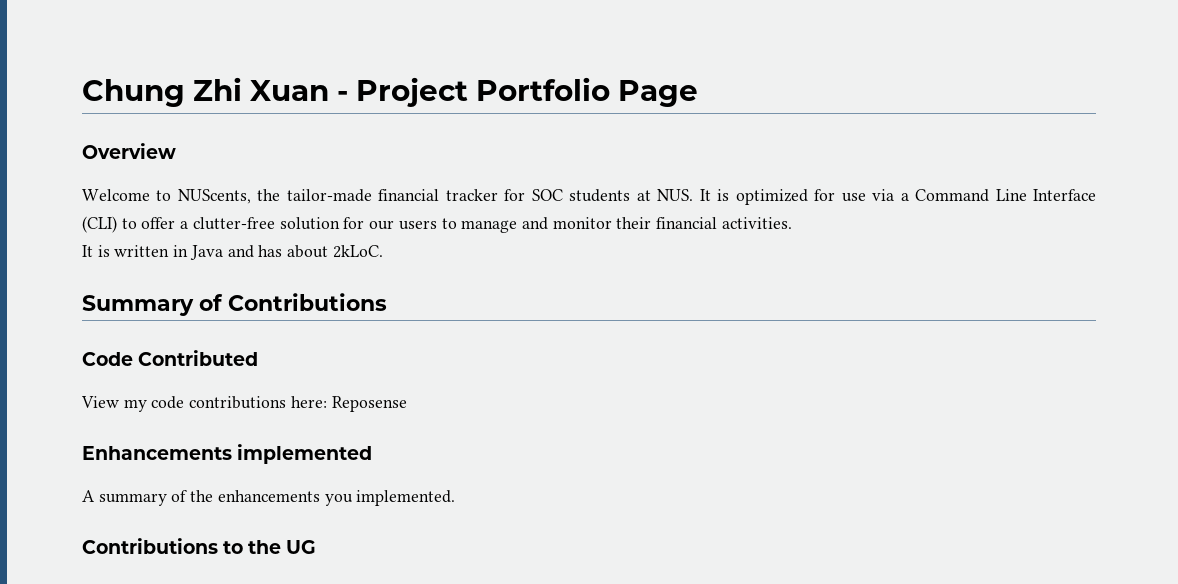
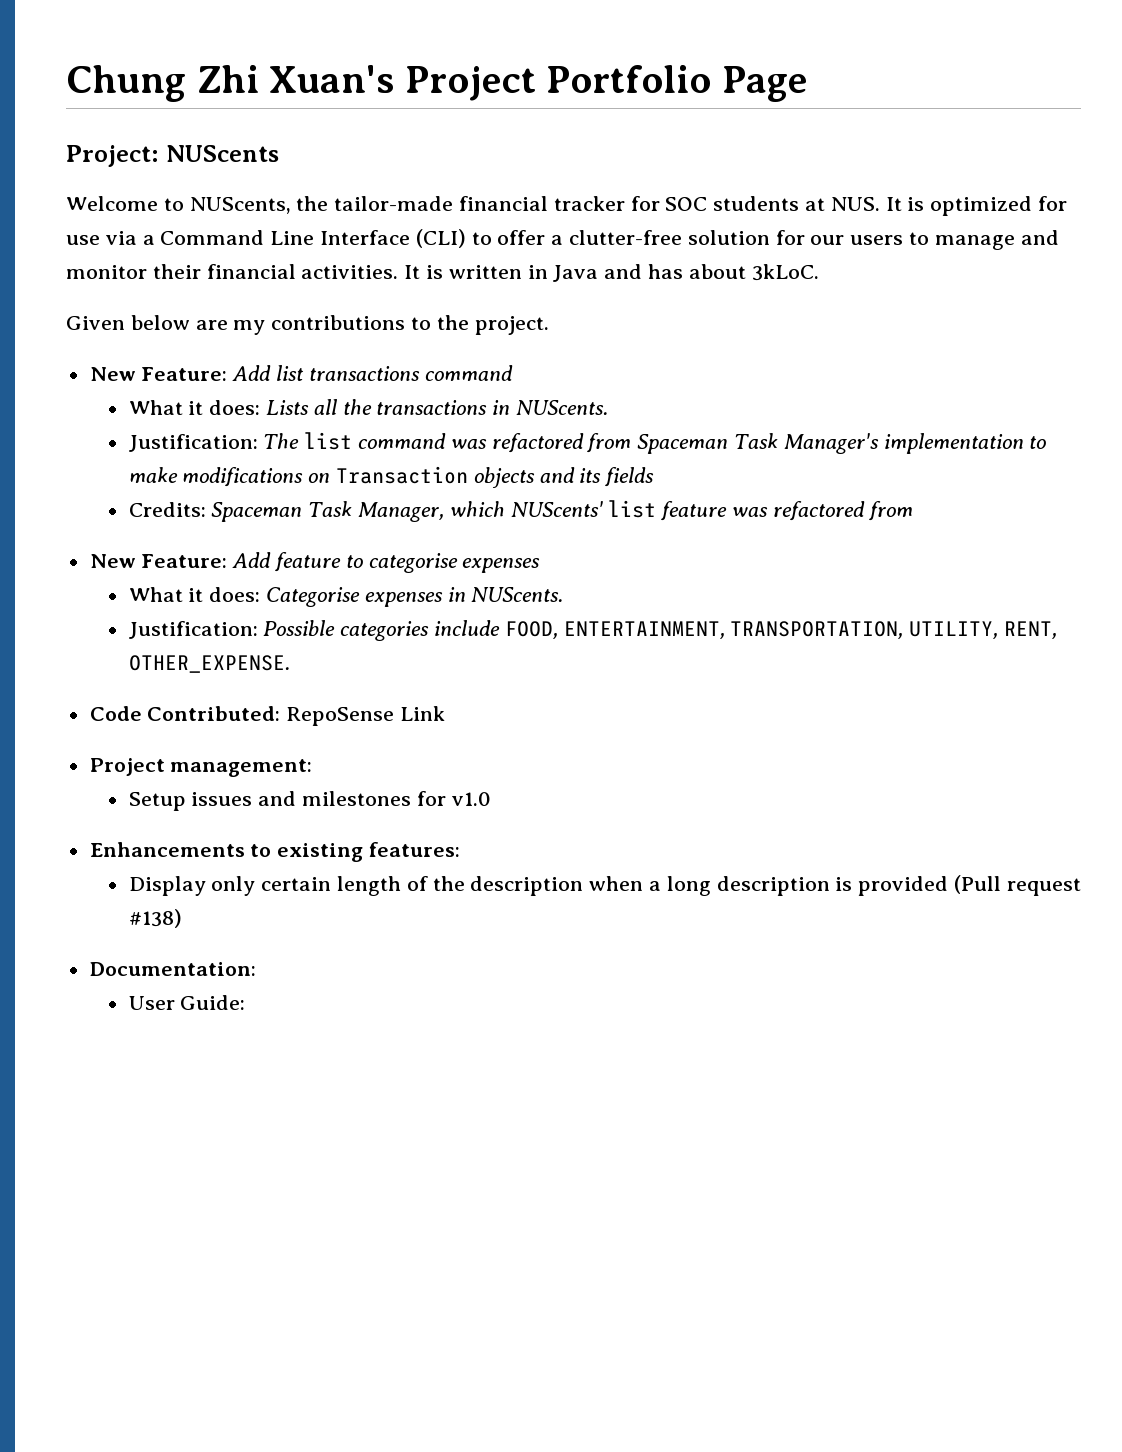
[250,80,348,101] Xuan - -> [269,65,395,93] Xuan's
[82,143,176,159] Overview -> [66,145,279,167] Project: NUScents
(792, 223) // -> (399, 272) none
[332,245,383,258] [82,293,387,316] [82,350,259,366] [81,396,407,412] [82,444,373,464] [82,490,456,506] [82,538,317,554] 2kLoC. // Summary of Contributions // Code Contributed // View my code contributions here: Reposense // Enhancements implemented // A summary of the enhancements you implemented. // Contributions to the UG -> [751,264,819,281] [66,315,549,335] [89,365,513,381] [128,399,608,415] [128,432,1047,454] [128,466,655,488] [128,500,913,522] [89,552,541,573] [128,587,564,607] [128,620,1057,641] [128,655,290,673] [89,706,446,726] [89,758,313,777] [128,791,491,811] [89,842,461,862] [128,875,1081,896] [128,909,182,928] [89,962,256,976] [128,995,246,1010] 3kLoC. // Given below are my contributions to the project. // New Feature: Add list transactions command // What it does: Lists all the transactions in NUScents. // Justification: The list command was refactored from Spaceman Task Manager's implementation to make modifications on Transaction objects and its fields // Credits: Spaceman Task Manager, which NUScents' list feature was refactored from // New Feature: Add feature to categorise expenses // What it does: Categorise expenses in NUScents. // Justification: Possible categories include FOOD, ENTERTAINMENT, TRANSPORTATION, UTILITY, RENT, OTHER_EXPENSE. // Code Contributed: RepoSense Link // Project management: // Setup issues and milestones for v1.0 // Enhancements to existing features: // Display only certain length of the description when a long description is provided (Pull request #138) // Documentation: // User Guide:

